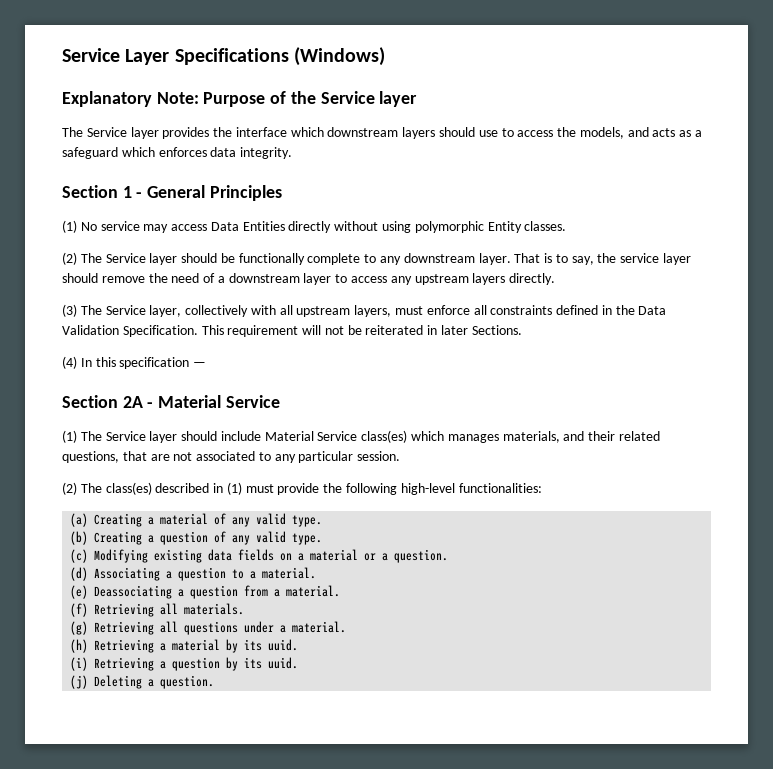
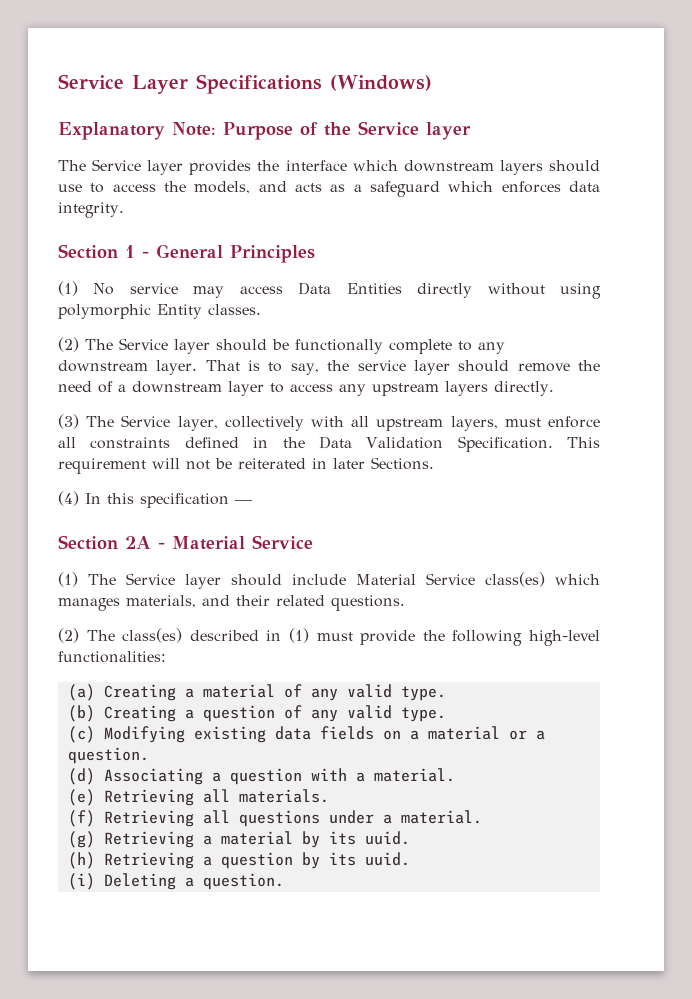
[62,451,401,463] questions, that are not associated to any particular session. -> [331,595,405,611] questions.
[232,569,245,579] to -> [310,768,347,781] with
[94,585,341,599] [70,603,89,617] Deassociating a question from a material. // (f) -> (95, 797) none
[70,621,89,635] (g) -> [67,810,95,827] (f)
[70,639,89,653] (h) -> [67,831,95,848] (g)
[70,657,89,671] (i) -> [67,852,95,869] (h)
[70,675,89,689] (j) -> [67,873,95,890] (i)

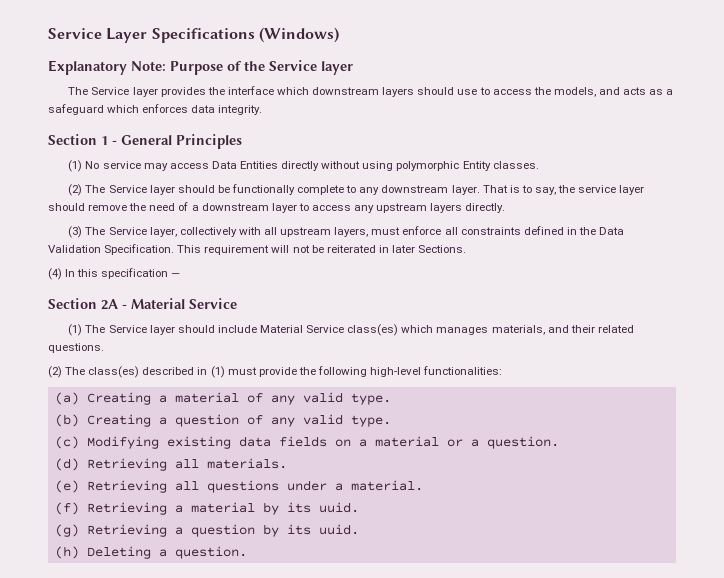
[103,768,455,785] [67,789,95,806] Associating a question with a material. // (e) -> (79, 464) none
[67,810,95,827] (f) -> [54,480,79,493] (e)
[67,831,95,848] (g) -> [54,502,79,515] (f)
[67,852,95,869] (h) -> [54,524,79,537] (g)
[67,873,95,890] (i) -> [54,546,79,559] (h)

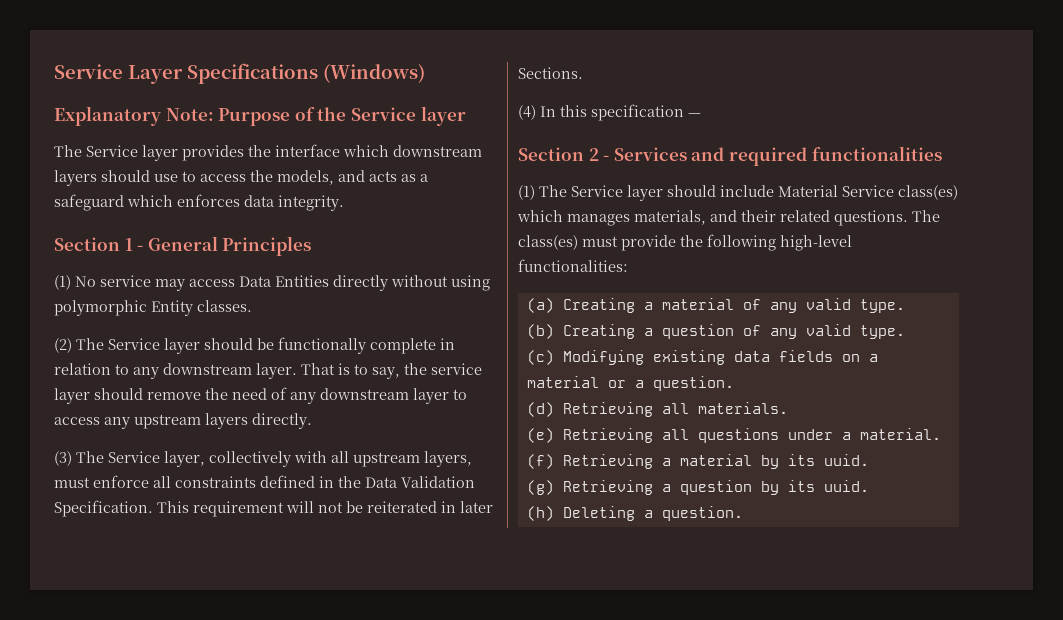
(345, 190) none -> [440,338,455,350] [54,363,111,375] in relation
[191,205,199,211] a -> [290,392,316,404] any
[101,298,237,310] 2A - Material Service -> [588,146,942,166] 2 - Services and required functionalities
[48,366,62,378] // (2) -> (908, 218) none
[142,366,225,378] described in (1) -> (578, 242) none

